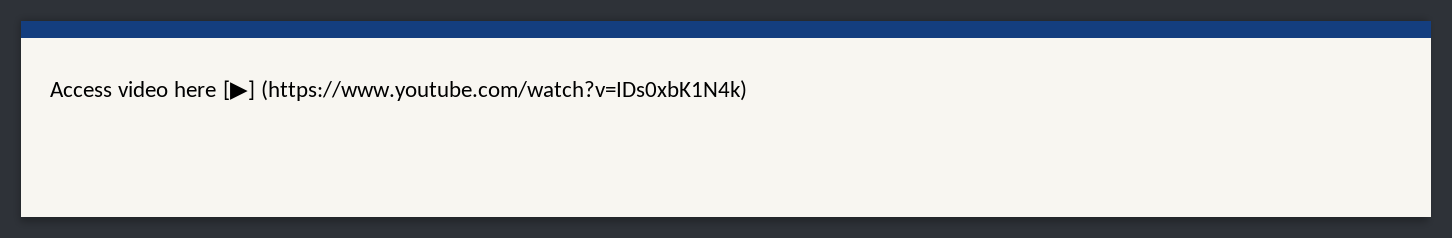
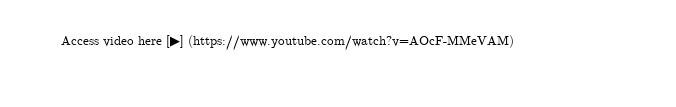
[260,80,747,101] (https://www.youtube.com/watch?v=IDs0xbK1N4k) -> [188,35,514,51] (https://www.youtube.com/watch?v=AOcF-MMeVAM)

